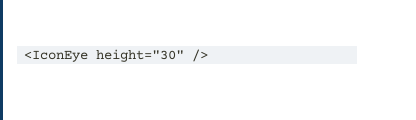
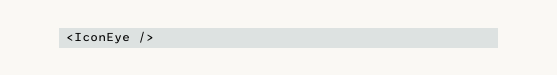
[96,49,185,62] height="30" -> (130, 38) none

